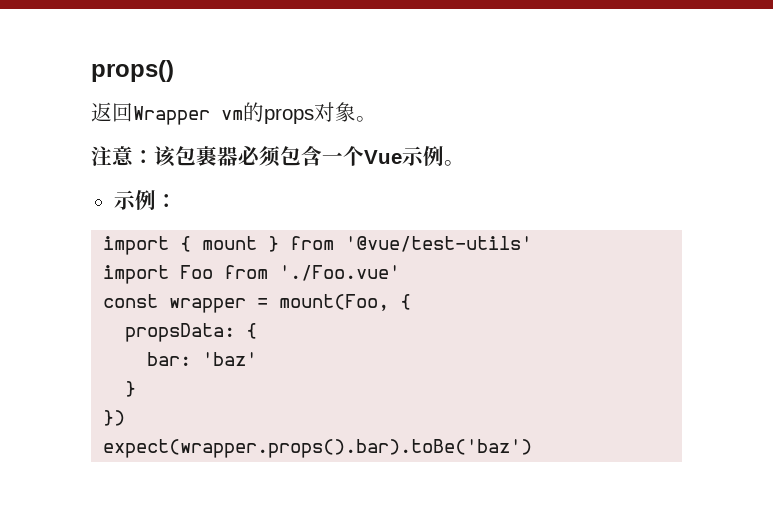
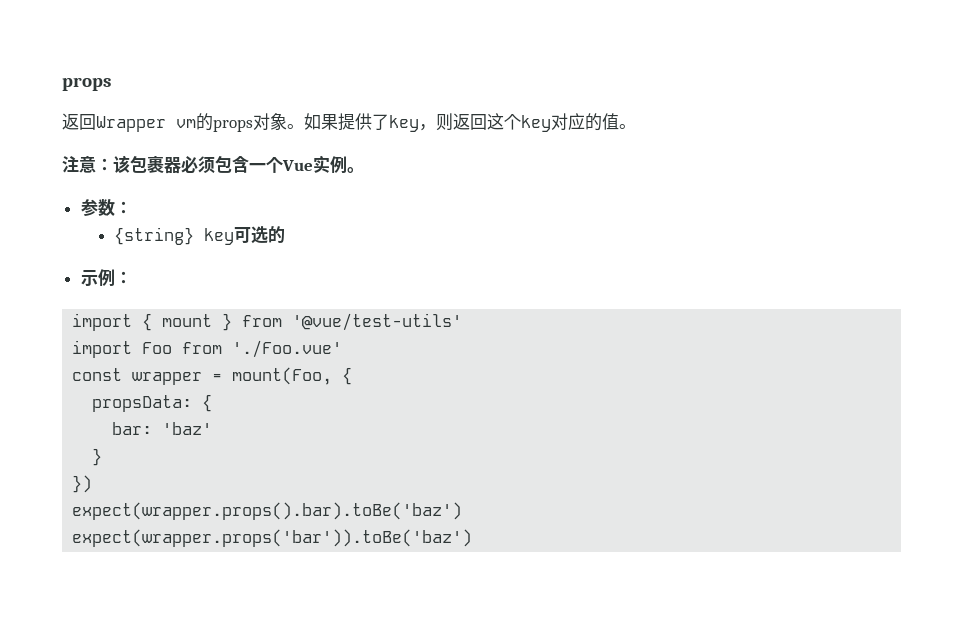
[91,60,174,82] props() -> [62,77,111,91] props
(377, 119) none -> [304,113,636,132] 如果提供了key，则返回这个key对应的值。
[402,146,424,166] 示 -> [313,155,330,173] 实
(465, 163) none -> [80,199,132,216] [114,226,286,245] // 参数： // {string} key可选的
(533, 448) none -> [72,529,473,547] // expect(wrapper.props('bar')).toBe('baz')

